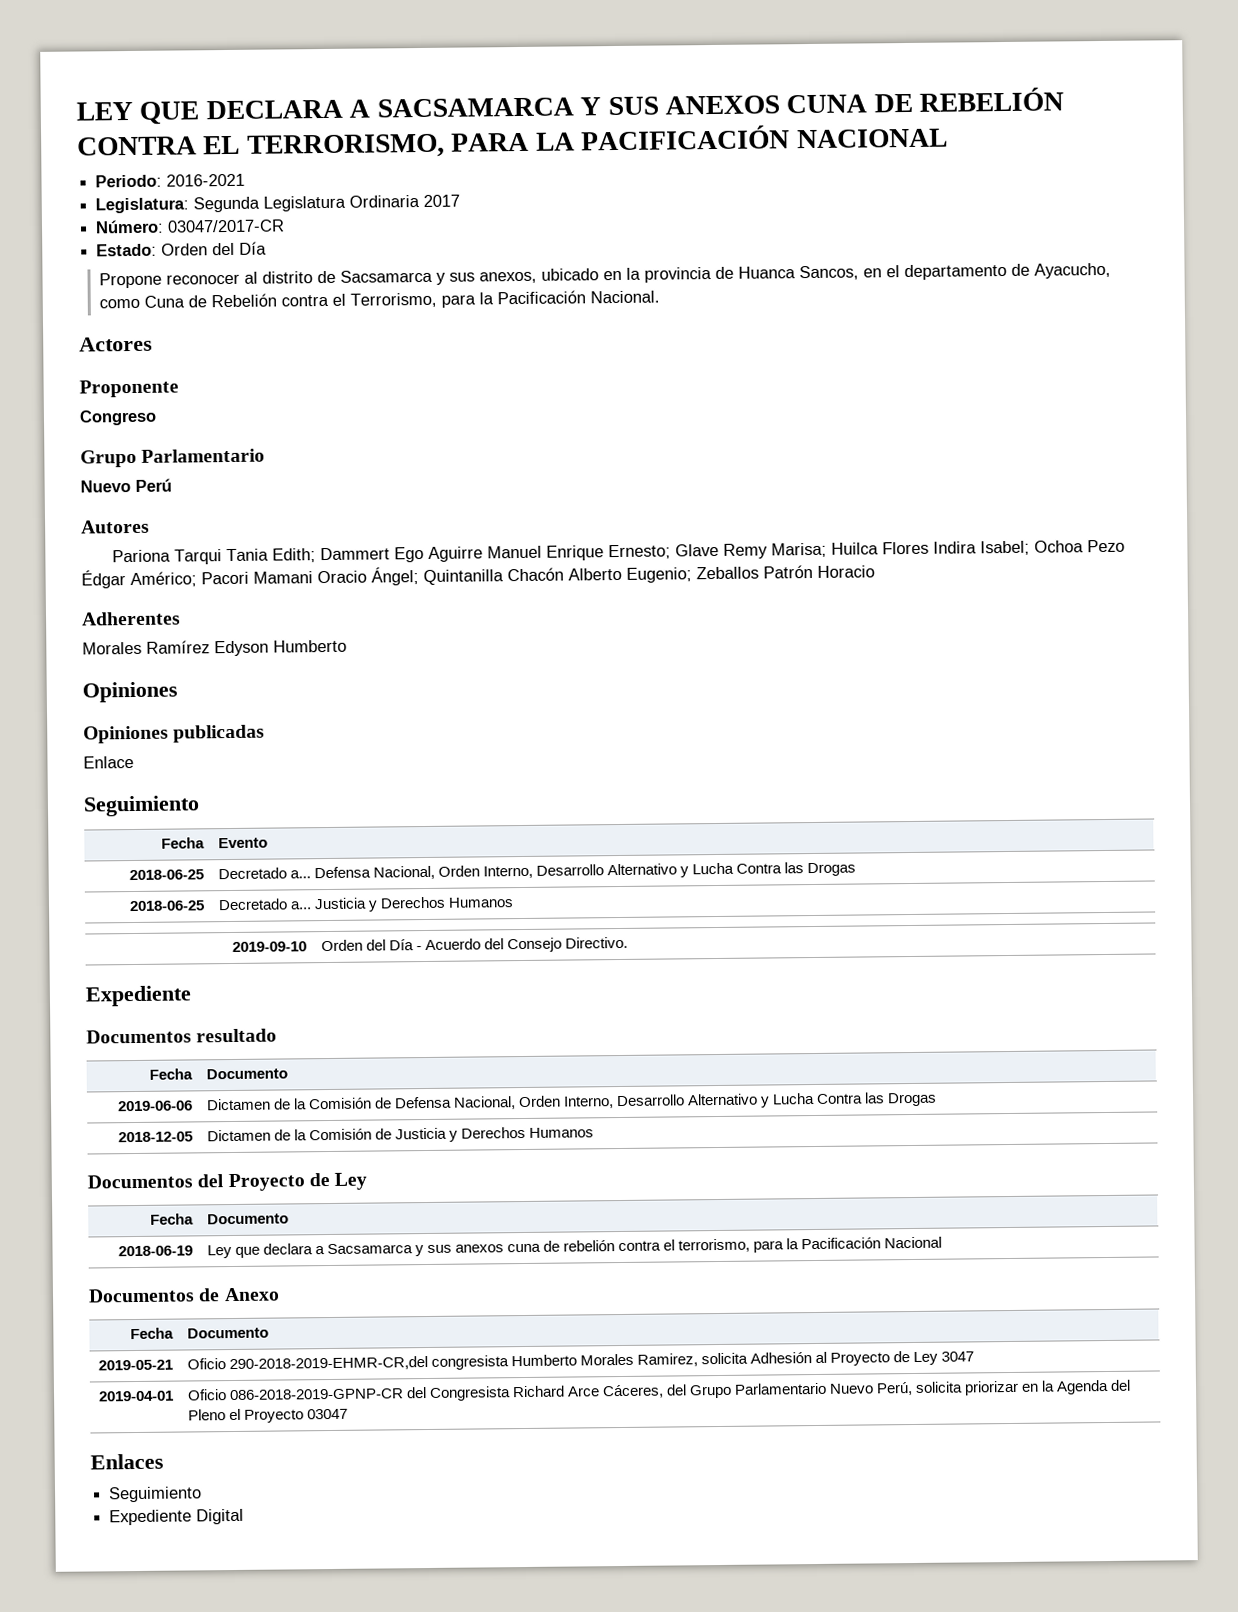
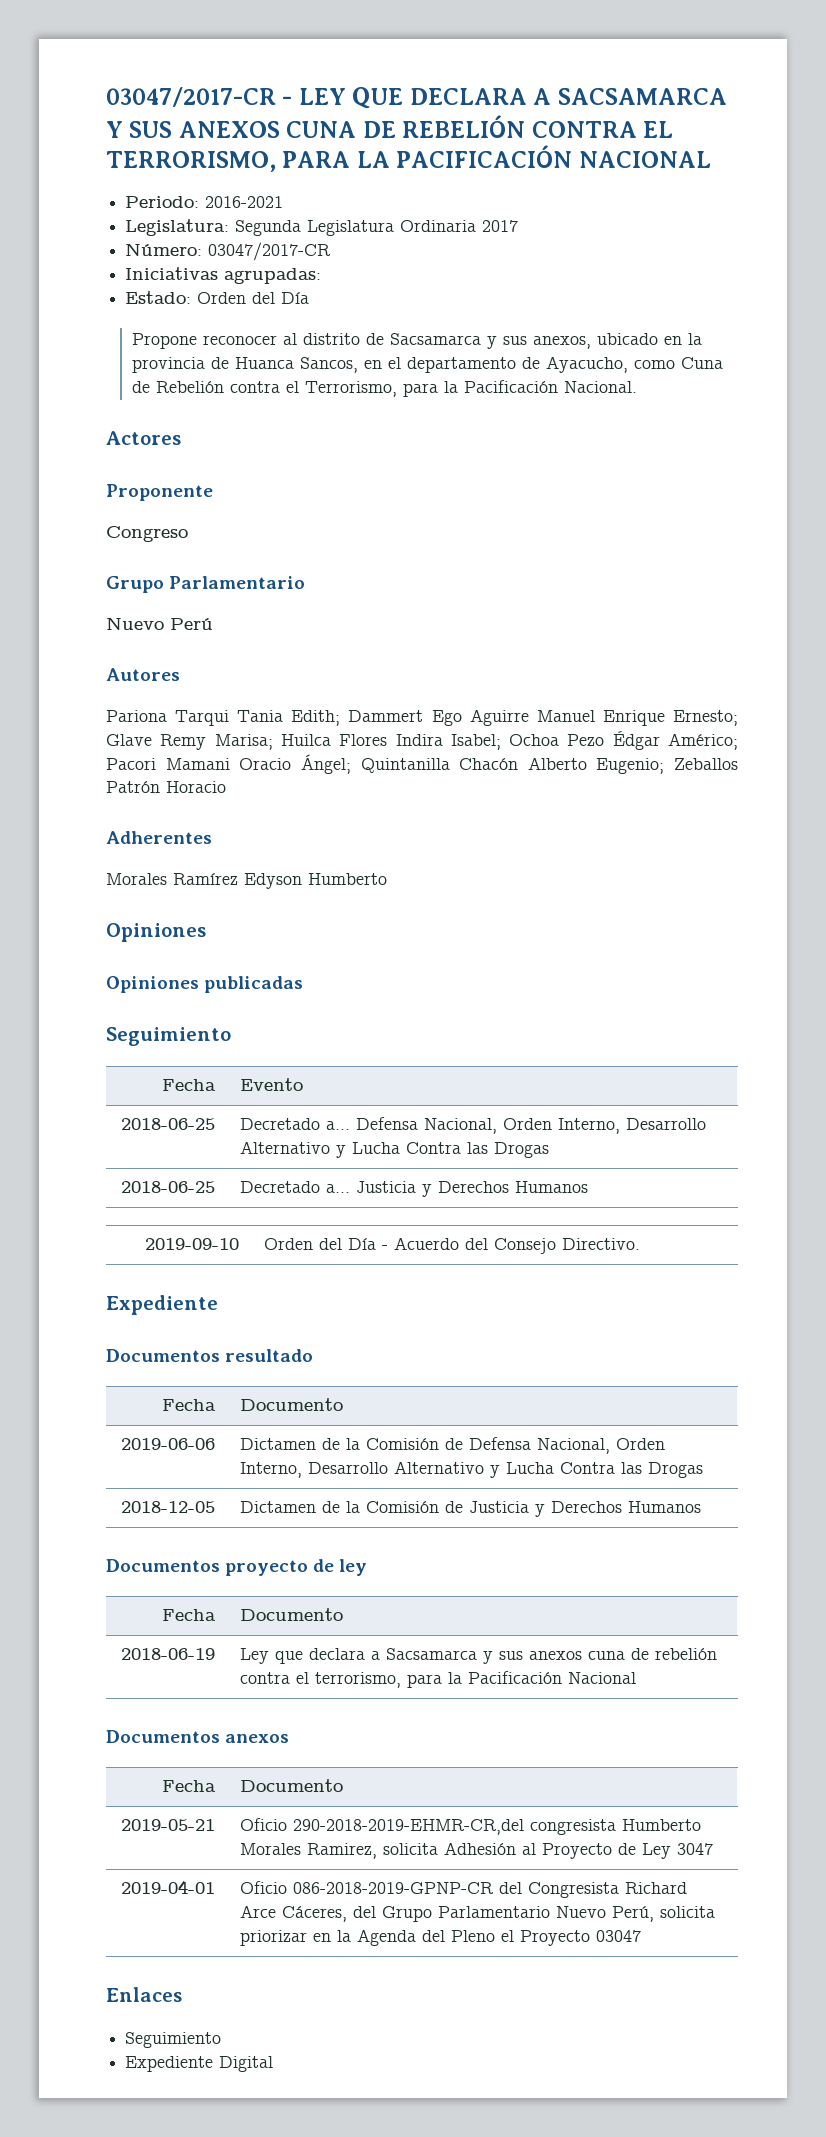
(76, 111) none -> [106,87,293,107] 03047/2017-CR -
(286, 226) none -> [125,267,322,284] // Iniciativas agrupadas:
[83,755,134,769] // Enlace -> (304, 984) none
[197,1172,368,1192] del Proyecto de Ley -> [225,1559,368,1576] proyecto de ley
[198,1287,280,1302] de Anexo -> [225,1734,290,1743] anexos

